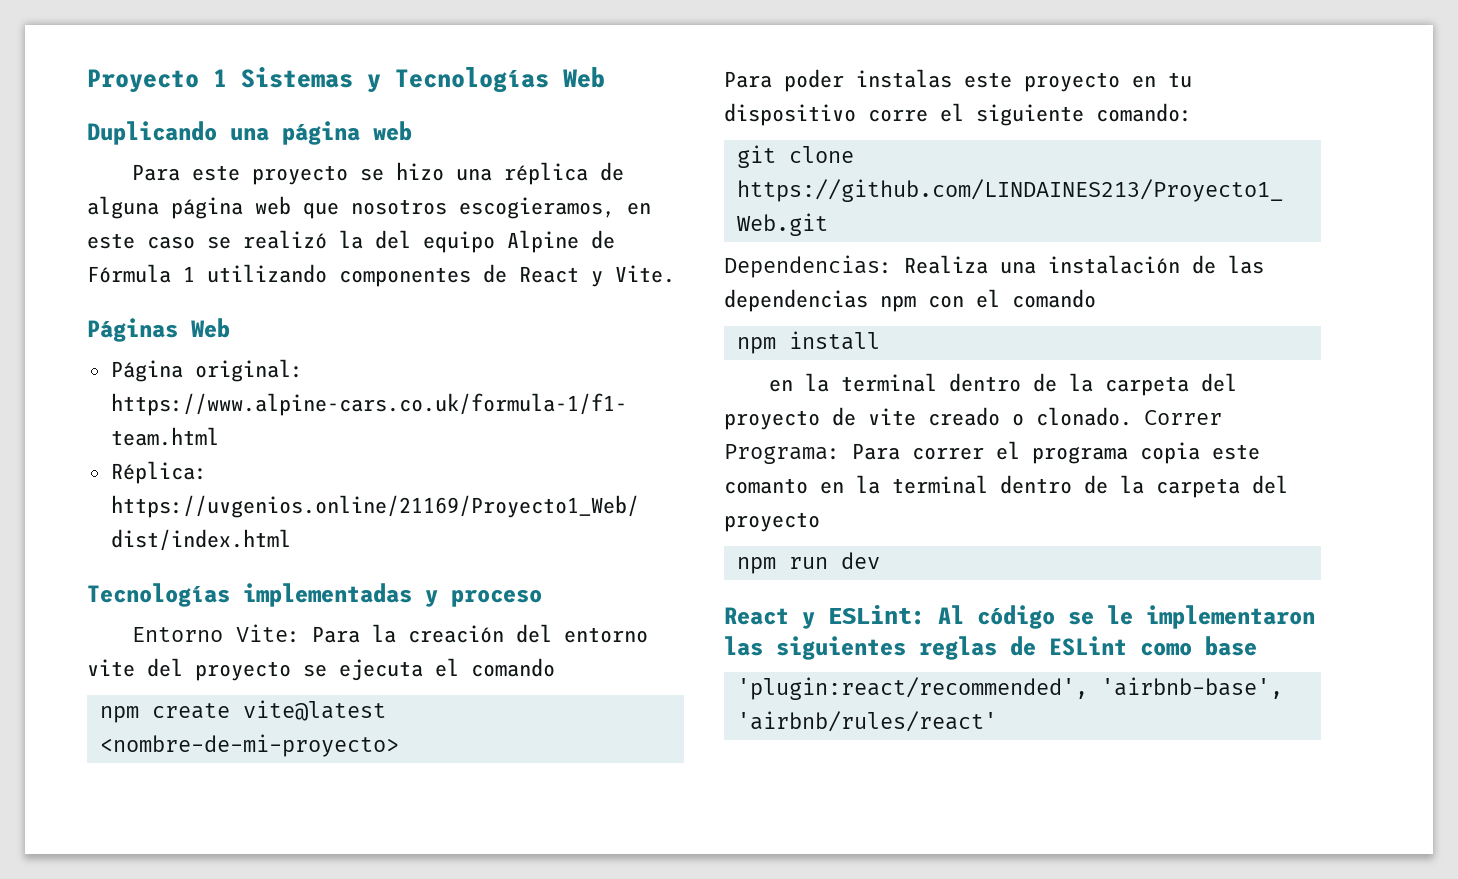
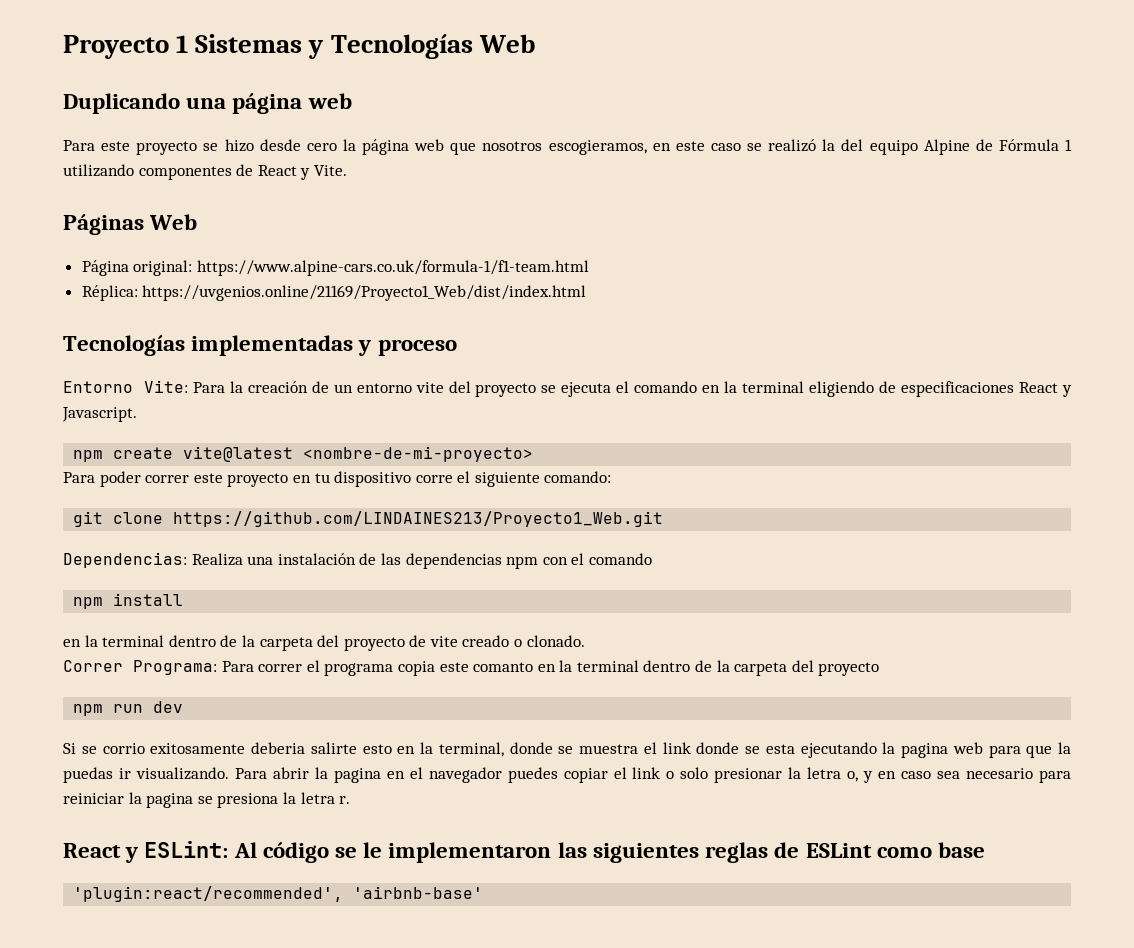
[455,162,624,185] [87,196,159,219] una réplica de alguna -> [259,139,356,151] desde cero la
[515,624,552,643] del -> [311,381,353,393] de un
(555, 667) none -> [702,381,1073,397] [62,407,137,422] en la terminal eligiendo de especificaciones React y Javascript.
[856,69,952,88] instalas -> [145,475,190,483] correr
(1132, 416) none -> (585, 641) //
(880, 560) none -> [63,742,1071,758] [63,767,1072,783] [63,792,351,808] // Si se corrio exitosamente deberia salirte esto en la terminal, donde se muestra el link donde se esta ejecutando la pagina web para que la puedas ir visualizando. Para abrir la pagina en el navegador puedes copiar el link o solo presionar la letra o, y en caso sea necesario para reiniciar la pagina se presiona la letra r.
[1100,677,1283,699] [736,711,997,732] 'airbnb-base', 'airbnb/rules/react' -> [353,886,484,899] 'airbnb-base'

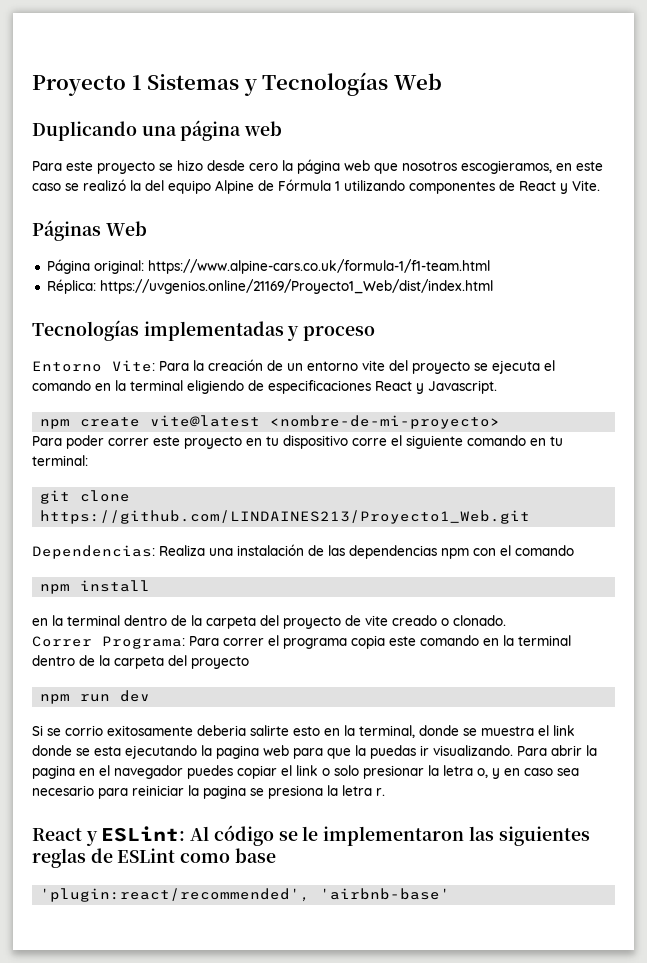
[544,471,612,483] comando: -> [467,435,563,446] [32,455,88,466] comando en tu terminal:
[473,662,534,672] comanto -> [420,635,479,646] comando

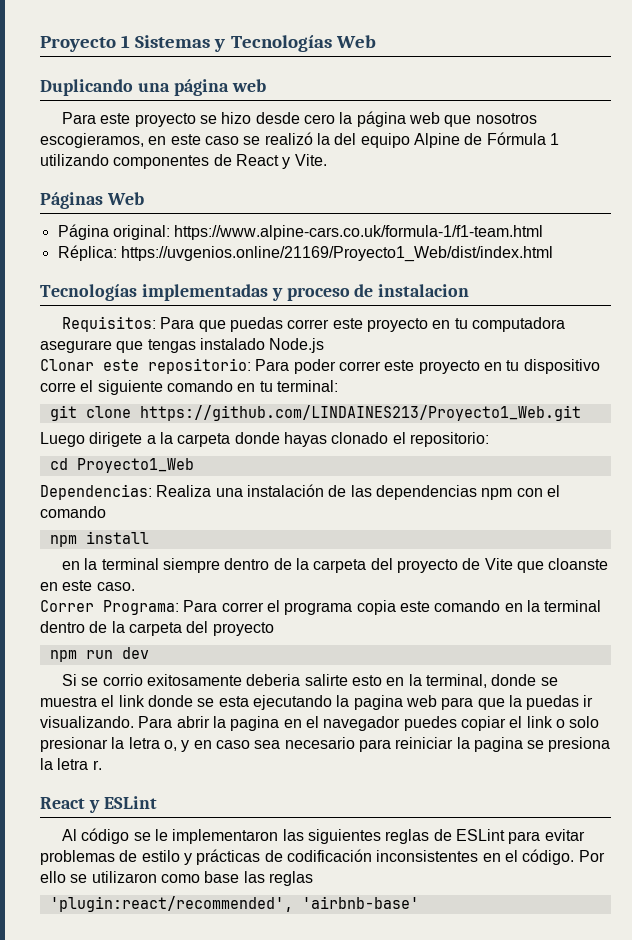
[32,359,555,374] [32,380,497,394] [40,415,501,429] // Entorno Vite: Para la creación de un entorno vite del proyecto se ejecuta el comando en la terminal eligiendo de especificaciones React y Javascript. // npm create vite@latest <nombre-de-mi-proyecto> // -> [354,284,470,297] [62,316,565,332] [40,338,325,353] [40,358,251,374] de instalacion // Requisitos: Para que puedas correr este proyecto en tu computadora asegurare que tengas instalado Node.js // Clonar este repositorio:
(531, 517) none -> [40,432,489,447] [49,458,194,473] // Luego dirigete a la carpeta donde hayas clonado el repositorio: // cd Proyecto1_Web
(120, 620) none -> [163,558,221,573] siempre
[365,615,506,626] vite creado o clonado. -> [484,558,609,573] [40,580,135,591] Vite que cloanste en este caso.
[101,826,186,842] ESLint: -> [103,796,157,809] ESLint //
(176, 855) none -> [508,829,585,844] [40,849,605,865] [40,871,157,883] para evitar problemas de estilo y prácticas de codificación inconsistentes en el código. Por ello se utilizaron
(276, 855) none -> [243,871,313,886] las reglas

